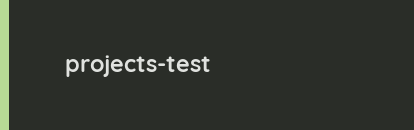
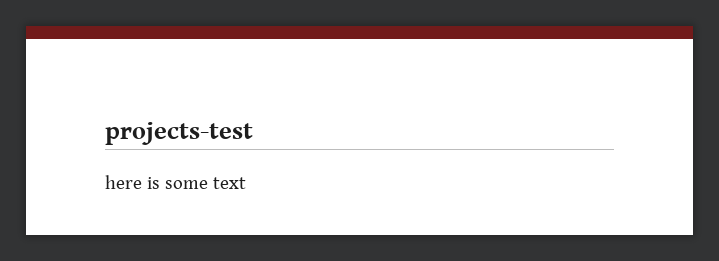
(211, 66) none -> [105,175,246,189] // here is some text

